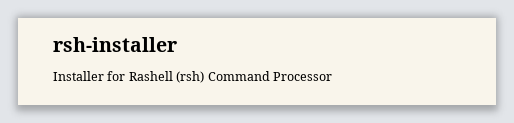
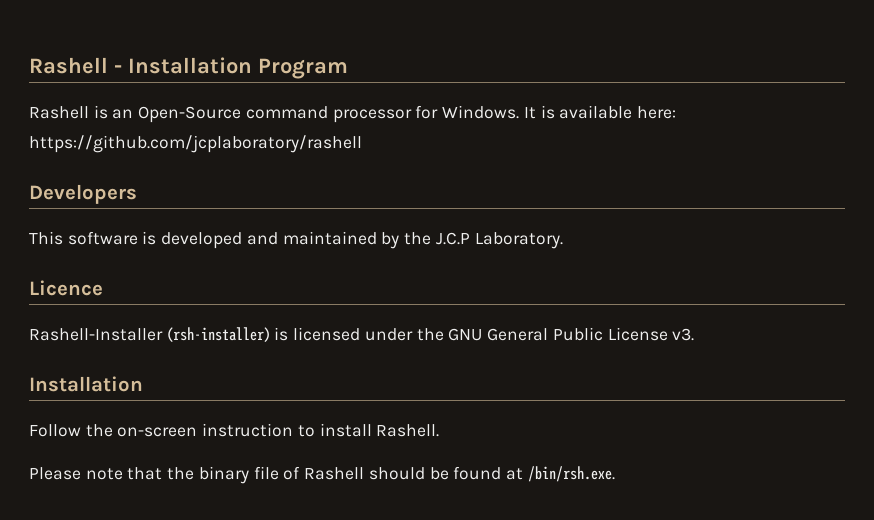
[53,37,177,52] [53,71,332,83] rsh-installer // Installer for Rashell (rsh) Command Processor -> [29,57,348,79] [29,105,676,123] [29,135,362,153] [29,184,137,204] [29,231,563,249] [29,280,103,296] [29,327,695,342] [29,376,143,392] [29,423,440,437] [29,466,615,484] Rashell - Installation Program // Rashell is an Open-Source command processor for Windows. It is available here: https://github.com/jcplaboratory/rashell // Developers // This software is developed and maintained by the J.C.P Laboratory. // Licence // Rashell-Installer (rsh-installer) is licensed under the GNU General Public License v3. // Installation // Follow the on-screen instruction to install Rashell. // Please note that the binary file of Rashell should be found at /bin/rsh.exe.

